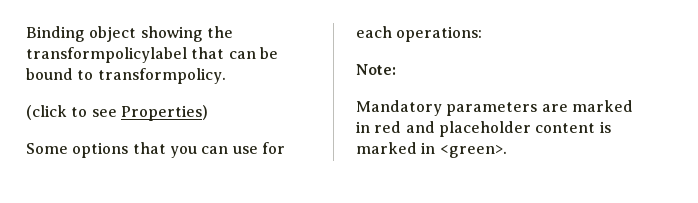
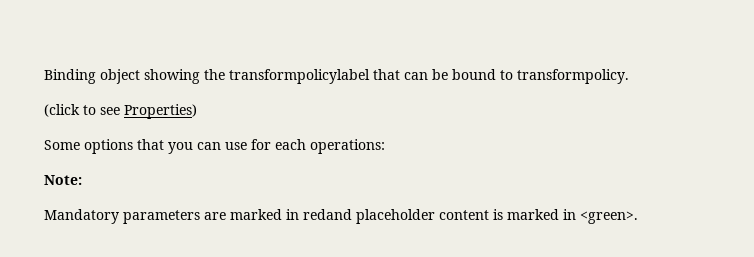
[374,121,435,133] red and -> [303,209,352,220] redand

